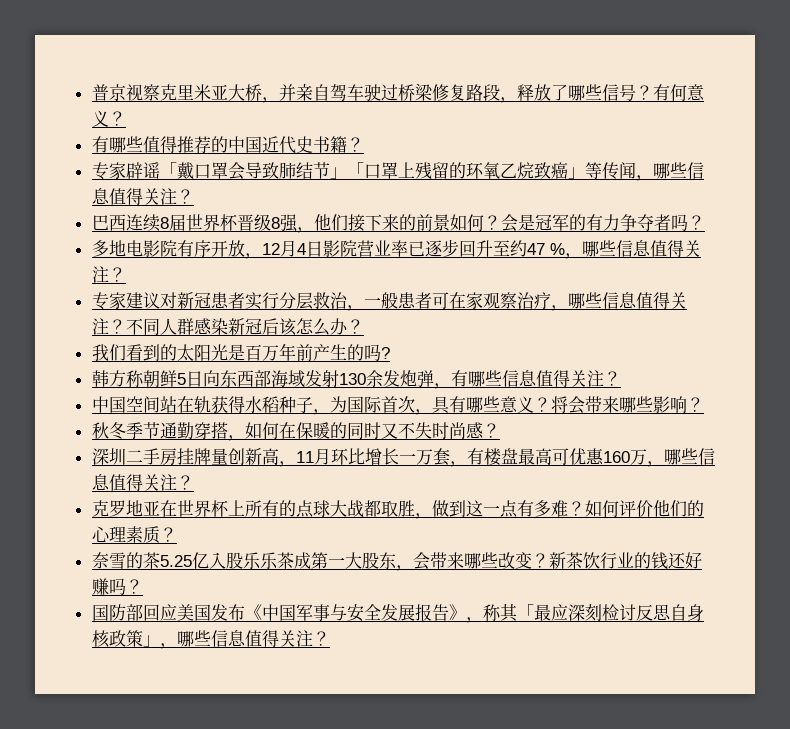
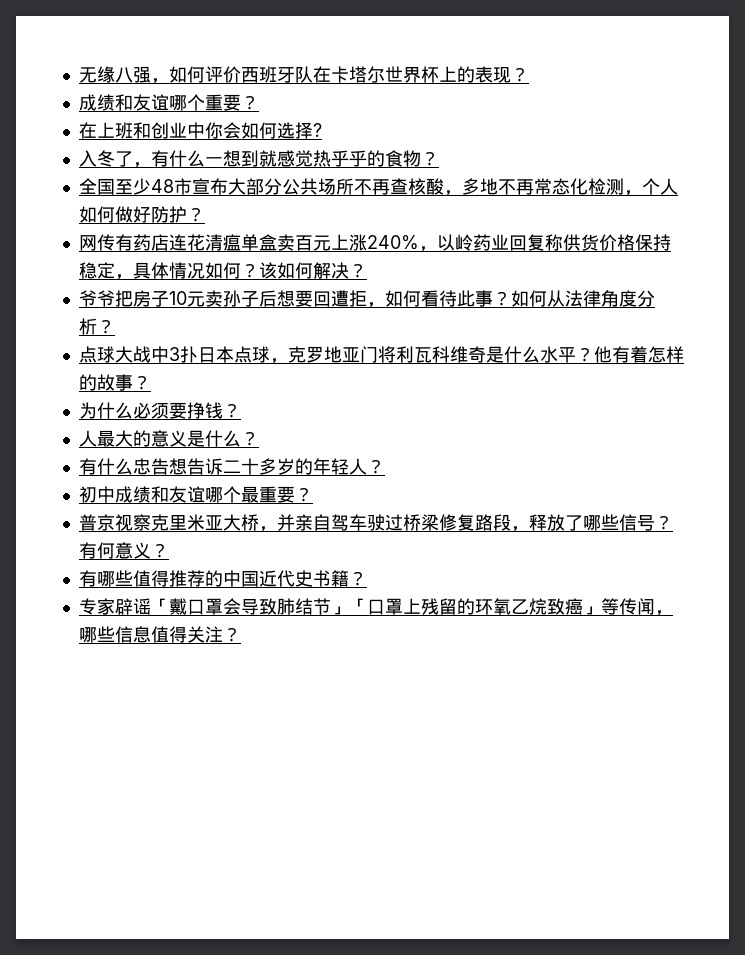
(91, 92) none -> [78,66,529,84] [78,94,259,111] [78,122,322,139] [78,150,439,168] [78,178,678,196] [78,206,205,223] [78,234,671,252] [78,262,367,280] [78,290,655,308] [78,318,115,335] [78,346,684,364] [78,374,151,391] [78,402,241,419] [78,430,259,447] [78,458,385,475] [78,486,313,503] 无缘八强，如何评价西班牙队在卡塔尔世界杯上的表现？ // 成绩和友谊哪个重要？ // 在上班和创业中你会如何选择? // 入冬了，有什么一想到就感觉热乎乎的食物？ // 全国至少48市宣布大部分公共场所不再查核酸，多地不再常态化检测，个人如何做好防护？ // 网传有药店连花清瘟单盒卖百元上涨240%，以岭药业回复称供货价格保持稳定，具体情况如何？该如何解决？ // 爷爷把房子10元卖孙子后想要回遭拒，如何看待此事？如何从法律角度分析？ // 点球大战中3扑日本点球，克罗地亚门将利瓦科维奇是什么水平？他有着怎样的故事？ // 为什么必须要挣钱？ // 人最大的意义是什么？ // 有什么忠告想告诉二十多岁的年轻人？ // 初中成绩和友谊哪个最重要？ //
[91,214,705,233] [91,239,701,259] [91,266,126,283] [91,292,687,311] [91,318,364,336] [91,343,390,361] [91,370,621,389] [91,396,704,415] [91,422,500,441] [91,448,715,467] [91,474,194,491] [91,500,704,519] [91,526,177,544] [91,552,702,571] [91,578,143,595] [91,603,704,623] [91,630,330,649] // 巴西连续8届世界杯晋级8强，他们接下来的前景如何？会是冠军的有力争夺者吗？ // 多地电影院有序开放，12月4日影院营业率已逐步回升至约47 %，哪些信息值得关注？ // 专家建议对新冠患者实行分层救治，一般患者可在家观察治疗，哪些信息值得关注？不同人群感染新冠后该怎么办？ // 我们看到的太阳光是百万年前产生的吗? // 韩方称朝鲜5日向东西部海域发射130余发炮弹，有哪些信息值得关注？ // 中国空间站在轨获得水稻种子，为国际首次，具有哪些意义？将会带来哪些影响？ // 秋冬季节通勤穿搭，如何在保暖的同时又不失时尚感？ // 深圳二手房挂牌量创新高，11月环比增长一万套，有楼盘最高可优惠160万，哪些信息值得关注？ // 克罗地亚在世界杯上所有的点球大战都取胜，做到这一点有多难？如何评价他们的心理素质？ // 奈雪的茶5.25亿入股乐乐茶成第一大股东，会带来哪些改变？新茶饮行业的钱还好赚吗？ // 国防部回应美国发布《中国军事与安全发展报告》，称其「最应深刻检讨反思自身核政策」，哪些信息值得关注？ -> (241, 634) none

